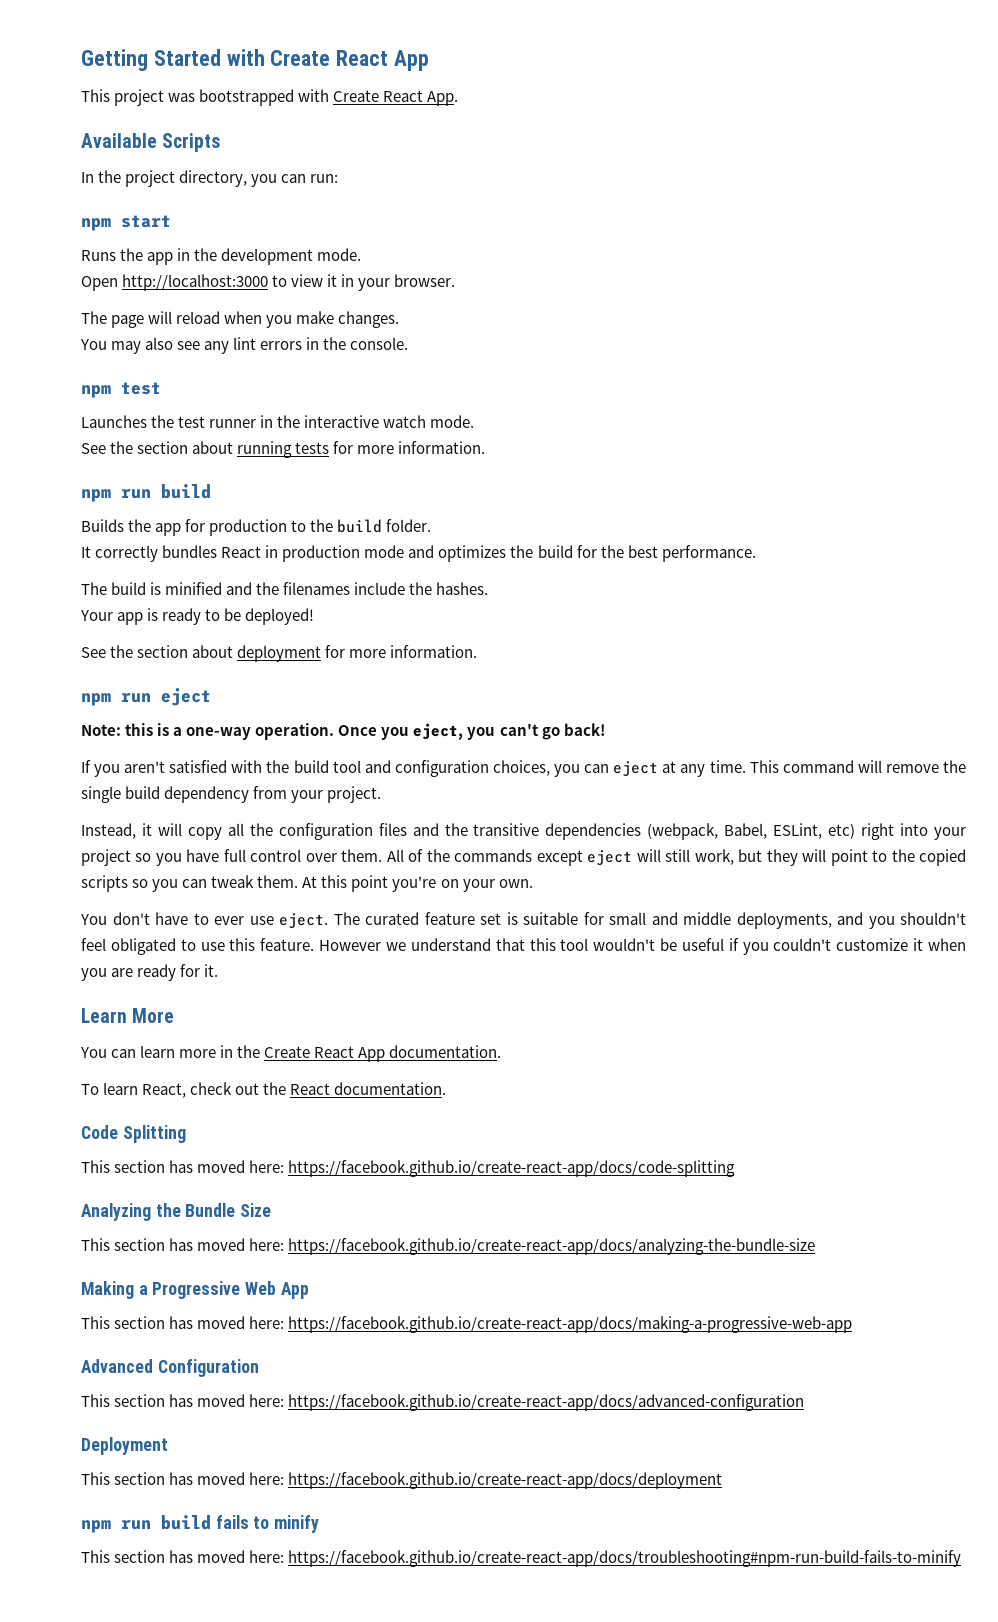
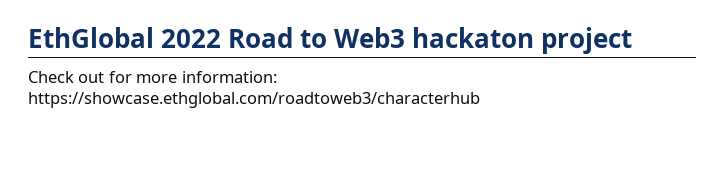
[81,49,430,71] [81,89,459,106] [81,133,221,152] [81,170,339,187] [81,215,171,231] [81,248,362,265] [81,274,456,291] [81,311,400,328] [80,337,409,354] [81,382,161,398] [81,415,475,428] [81,441,486,458] [81,484,211,502] [81,519,432,536] [81,545,756,562] [81,582,489,595] [80,608,315,625] [81,645,478,662] [81,688,211,706] [81,723,606,740] [81,760,966,777] [81,786,382,803] [81,823,967,840] [81,849,967,866] [81,875,533,892] [80,912,966,929] [81,938,967,955] [81,964,219,981] [81,1008,175,1023] [80,1045,502,1062] [81,1082,447,1098] [81,1125,186,1143] [81,1160,736,1177] [81,1203,272,1221] [81,1238,816,1255] [81,1281,309,1299] [81,1316,853,1333] [81,1359,259,1377] [81,1394,805,1411] [81,1437,168,1455] [81,1472,723,1489] [81,1515,320,1533] [81,1550,962,1567] Getting Started with Create React App // This project was bootstrapped with Create React App. // Available Scripts // In the project directory, you can run: // npm start // Runs the app in the development mode. // Open http://localhost:3000 to view it in your browser. // The page will reload when you make changes. // You may also see any lint errors in the console. // npm test // Launches the test runner in the interactive watch mode. // See the section about running tests for more information. // npm run build // Builds the app for production to the build folder. // It correctly bundles React in production mode and optimizes the build for the best performance. // The build is minified and the filenames include the hashes. // Your app is ready to be deployed! // See the section about deployment for more information. // npm run eject // Note: this is a one-way operation. Once you eject, you can't go back! // If you aren't satisfied with the build tool and configuration choices, you can eject at any time. This command will remove the single build dependency from your project. // Instead, it will copy all the configuration files and the transitive dependencies (webpack, Babel, ESLint, etc) right into your project so you have full control over them. All of the commands except eject will still work, but they will point to the copied scripts so you can tweak them. At this point you're on your own. // You don't have to ever use eject. The curated feature set is suitable for small and middle deployments, and you shouldn't feel obligated to use this feature. However we understand that this tool wouldn't be useful if you couldn't customize it when you are ready for it. // Learn More // You can learn more in the Create React App documentation. // To learn React, check out the React documentation. // Code Splitting // This section has moved here: https://facebook.github.io/create-react-app/docs/code-splitting // Analyzing the Bundle Size // This section has moved here: https://facebook.github.io/create-react-app/docs/analyzing-the-bundle-size // Making a Progressive Web App // This section has moved here: https://facebook.github.io/create-react-app/docs/making-a-progressive-web-app // Advanced Configuration // This section has moved here: https://facebook.github.io/create-react-app/docs/advanced-configuration // Deployment // This section has moved here: https://facebook.github.io/create-react-app/docs/deployment // npm run build fails to minify // This section has moved here: https://facebook.github.io/create-react-app/docs/troubleshooting#npm-run-build-fails-to-minify -> [28,27,633,54] [28,71,277,83] [28,92,480,108] EthGlobal 2022 Road to Web3 hackaton project // Check out for more information: https://showcase.ethglobal.com/roadtoweb3/characterhub

